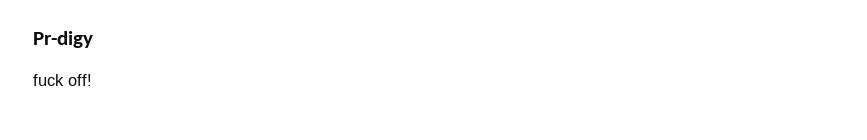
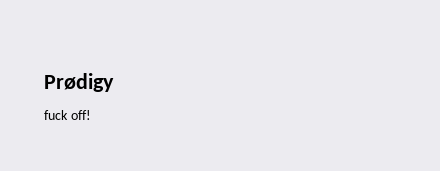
[33,31,93,48] Pr-digy -> [44,73,114,92] Prødigy

